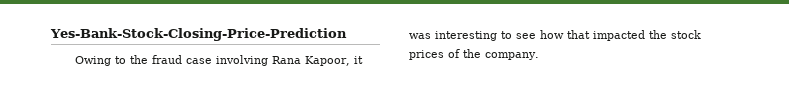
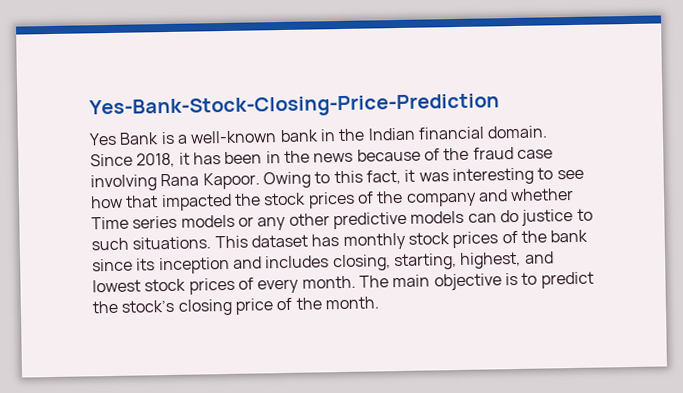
[75,56,127,66] Owing to -> [89,125,549,146] [90,148,440,168] Yes Bank is a well-known bank in the Indian financial domain. Since 2018, it has been in the news because of
[305,56,351,66] Kapoor, -> [202,169,401,190] Kapoor. Owing to this fact,
[485,52,539,60] company. -> [405,187,575,207] [91,208,593,231] [91,229,589,251] [92,251,554,275] [92,271,594,295] [92,296,379,316] company and whether Time series models or any other predictive models can do justice to such situations. This dataset has monthly stock prices of the bank since its inception and includes closing, starting, highest, and lowest stock prices of every month. The main objective is to predict the stock’s closing price of the month.

